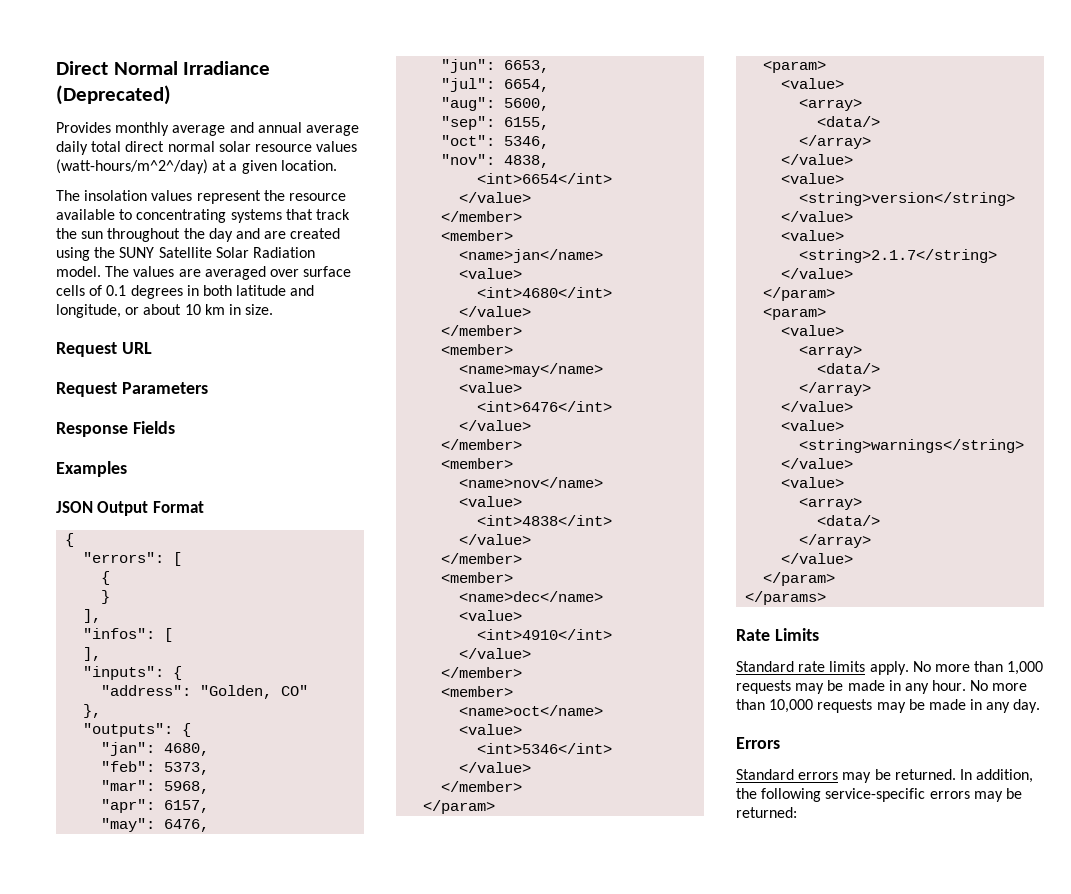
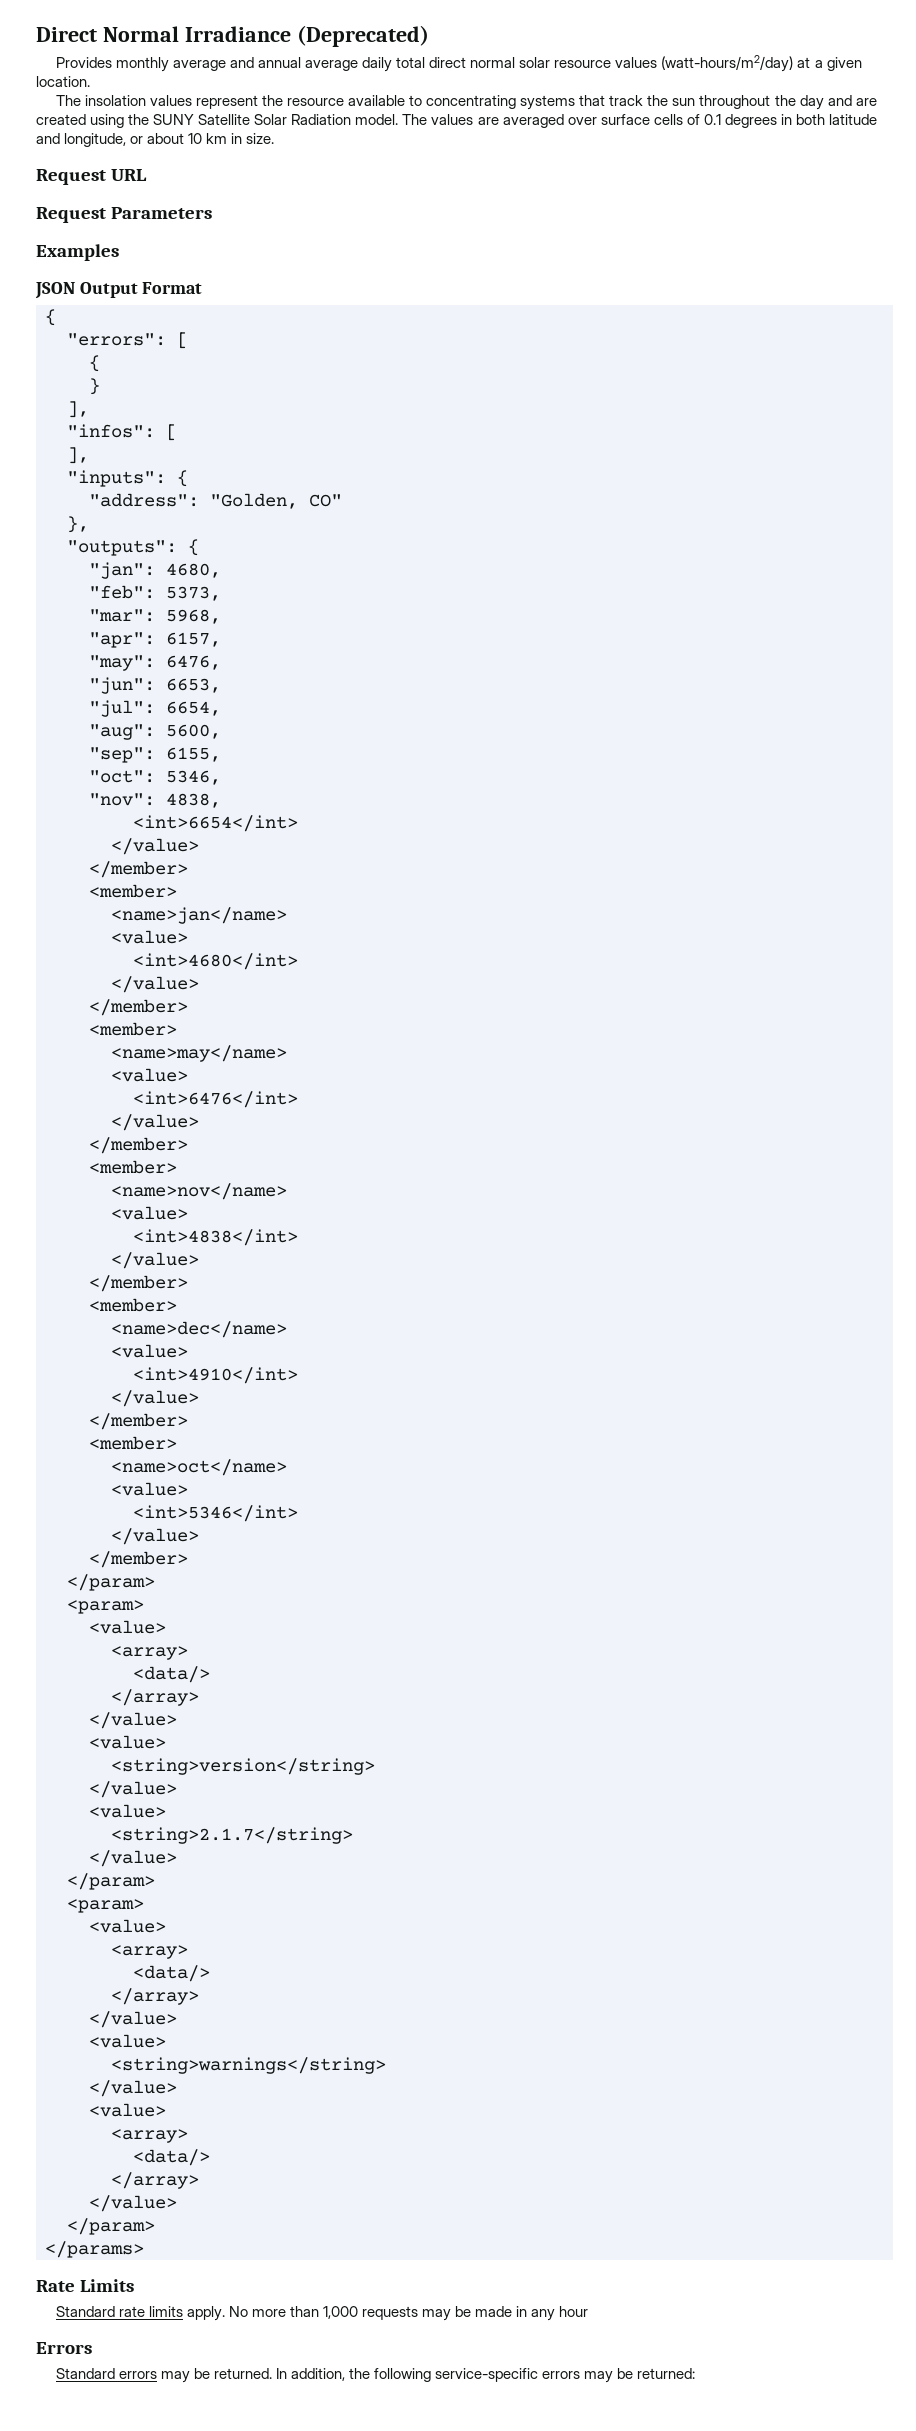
[56,159,208,174] (watt-hours/m^2^/day) -> [661,55,794,72] (watt-hours/m2/day)
[56,421,175,437] // Response Fields -> (213, 213) none
[932,680,1028,691] [736,699,1041,713] hour. No more than 10,000 requests may be made in any day. -> [559,2306,589,2317] hour

